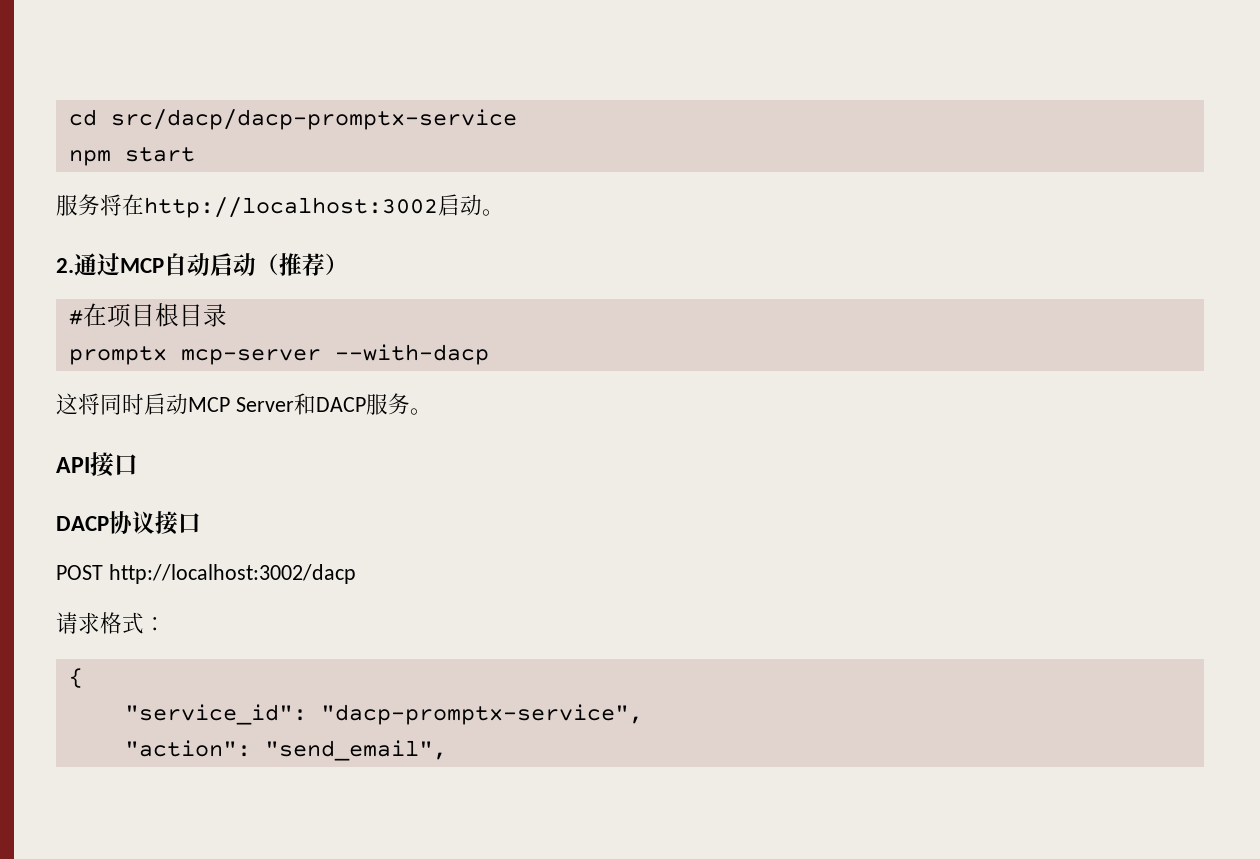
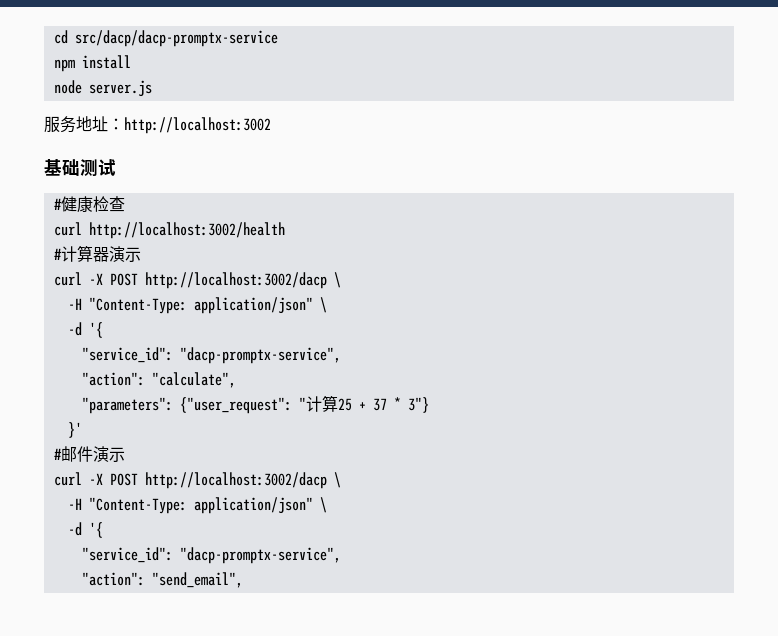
[124,147,195,162] [56,194,144,216] start // 服务将在 -> [81,55,131,69] [53,80,152,97] [44,116,124,133] install // node server.js // 服务地址：
[438,194,504,216] [56,253,348,276] [68,303,227,328] [68,344,489,365] [56,393,432,415] [56,452,138,477] [56,511,201,535] [56,564,356,584] [56,612,166,634] [68,668,83,688] 启动。 // 2.通过MCP自动启动（推荐） // #在项目根目录 // promptx mcp-server --with-dacp // 这将同时启动MCP Server和DACP服务。 // API接口 // DACP协议接口 // POST http://localhost:3002/dacp // 请求格式： // { -> [44,159,116,176] [53,196,125,213] [53,222,285,239] [53,245,141,262] [53,272,341,289] [67,297,327,314] [67,322,103,338] [81,347,341,364] [81,372,236,388] [81,395,429,414] [67,422,82,438] [53,446,125,462] [53,472,341,489] [67,497,327,514] [67,522,103,538] // 基础测试 // #健康检查 // curl http://localhost:3002/health // #计算器演示 // curl -X POST http://localhost:3002/dacp \ // -H "Content-Type: application/json" \ // -d '{ // "service_id": "dacp-promptx-service", // "action": "calculate", // "parameters": {"user_request": "计算25 + 37 * 3"} // }' // #邮件演示 // curl -X POST http://localhost:3002/dacp \ // -H "Content-Type: application/json" \ // -d '{

